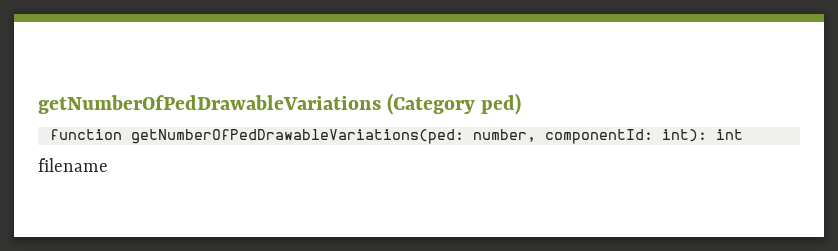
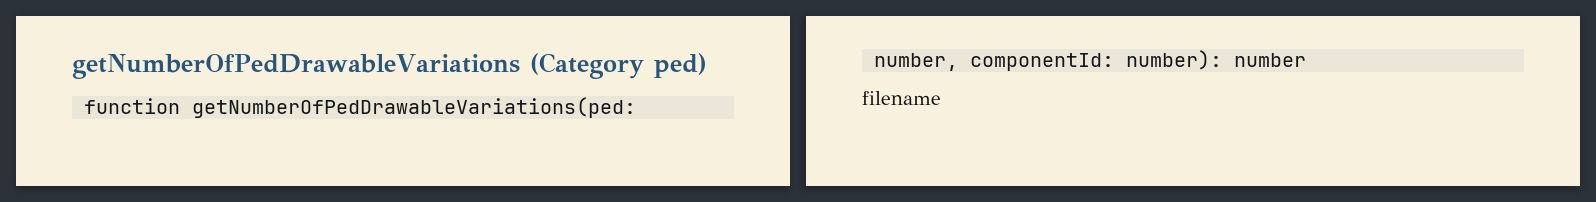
[661,129,743,142] int): int -> [1126,50,1307,70] number): number

